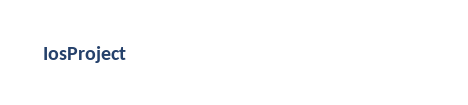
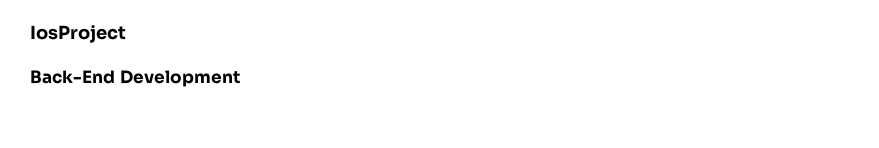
(126, 54) none -> [30,70,240,87] // Back-End Development

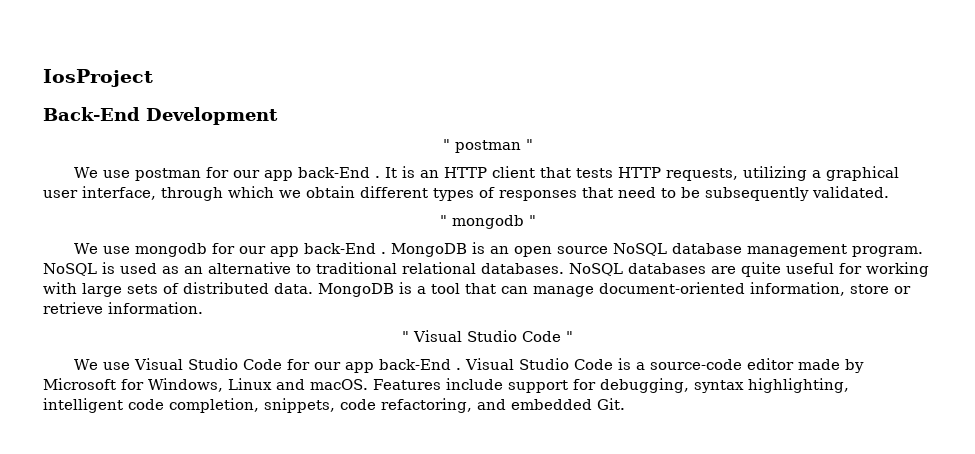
(240, 78) none -> [442,139,533,153] [73,166,899,181] [43,186,889,201] [439,215,536,229] [73,242,923,257] [43,262,929,277] [43,282,911,297] [43,302,203,314] [402,330,573,342] [73,358,864,373] [43,378,849,393] [43,398,625,413] // " postman " // We use postman for our app back-End . It is an HTTP client that tests HTTP requests, utilizing a graphical user interface, through which we obtain different types of responses that need to be subsequently validated. // " mongodb " // We use mongodb for our app back-End . MongoDB is an open source NoSQL database management program. NoSQL is used as an alternative to traditional relational databases. NoSQL databases are quite useful for working with large sets of distributed data. MongoDB is a tool that can manage document-oriented information, store or retrieve information. // " Visual Studio Code " // We use Visual Studio Code for our app back-End . Visual Studio Code is a source-code editor made by Microsoft for Windows, Linux and macOS. Features include support for debugging, syntax highlighting, intelligent code completion, snippets, code refactoring, and embedded Git.

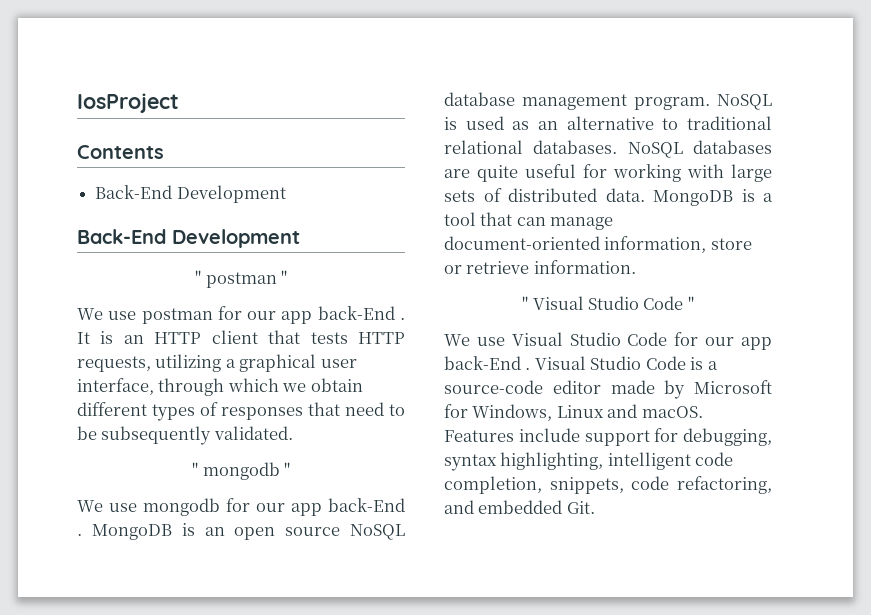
(153, 78) none -> [77,145,164,159] [95,185,286,203] // Contents // Back-End Development

